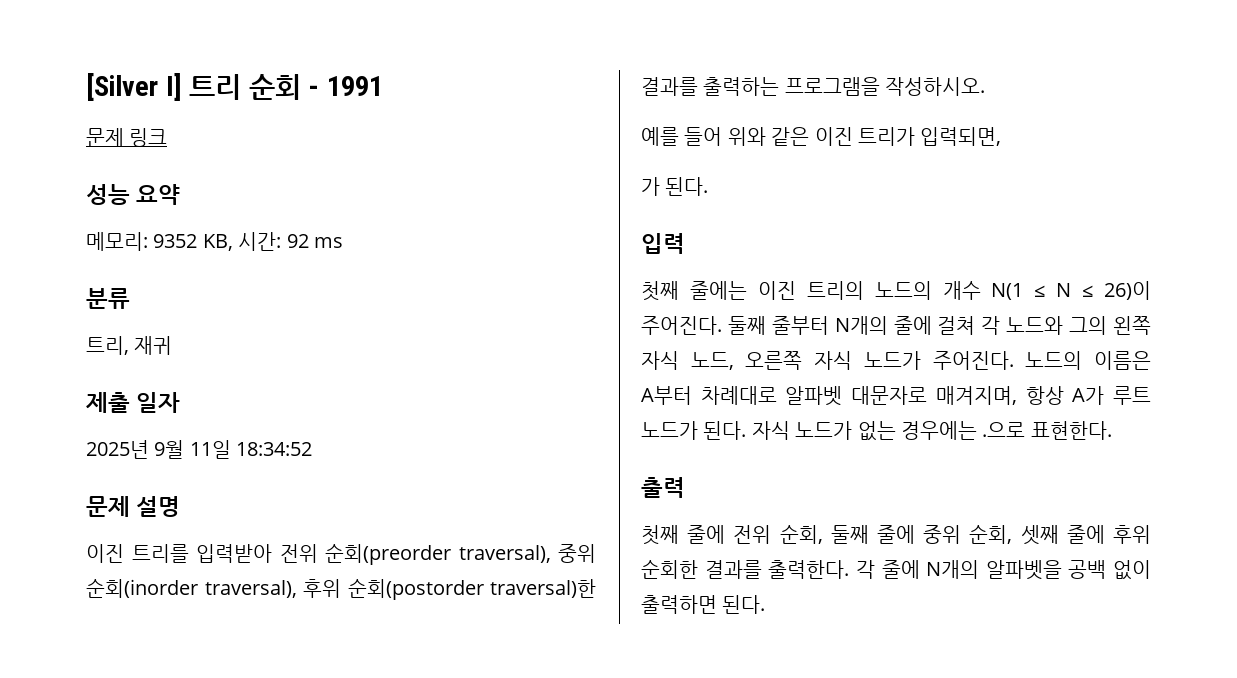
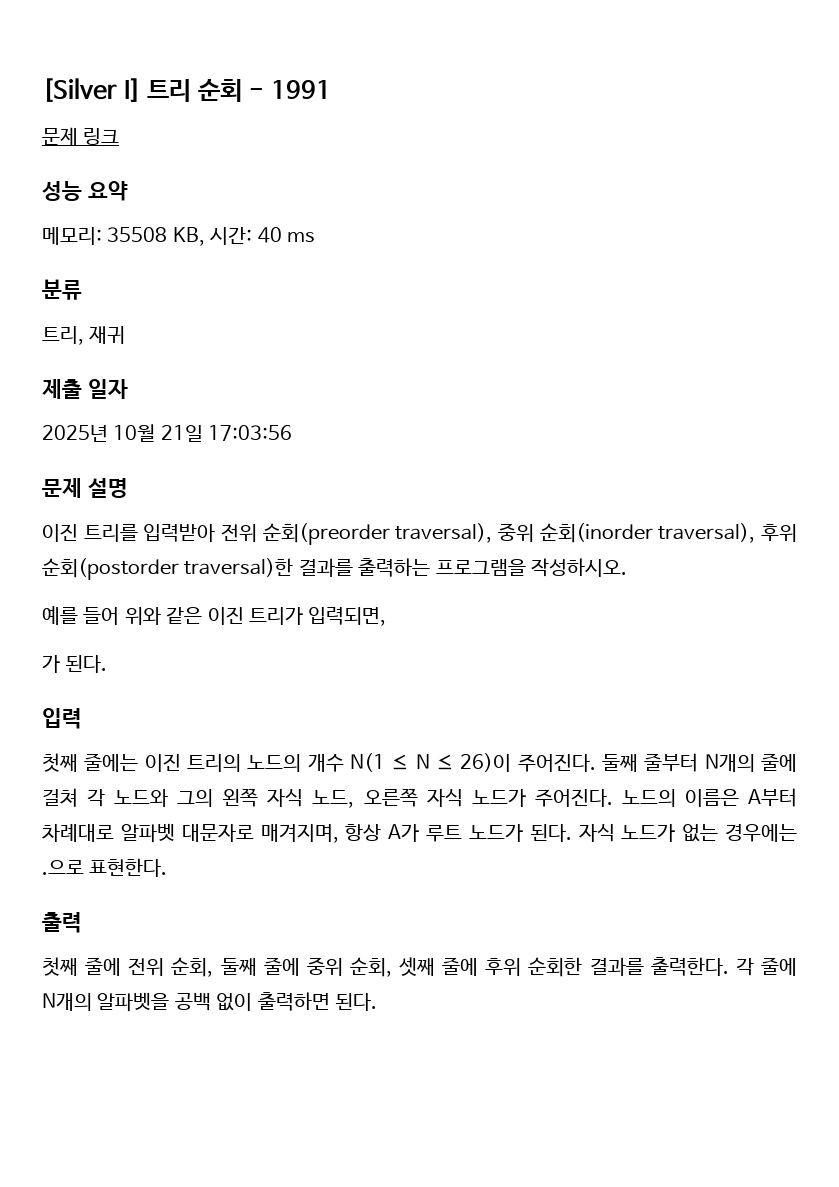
[153,234,198,248] 9352 -> [107,227,168,242] 35508
[286,234,309,248] 92 -> [257,227,282,243] 40
[154,440,313,459] 9월 11일 18:34:52 -> [113,424,293,442] 10월 21일 17:03:56

